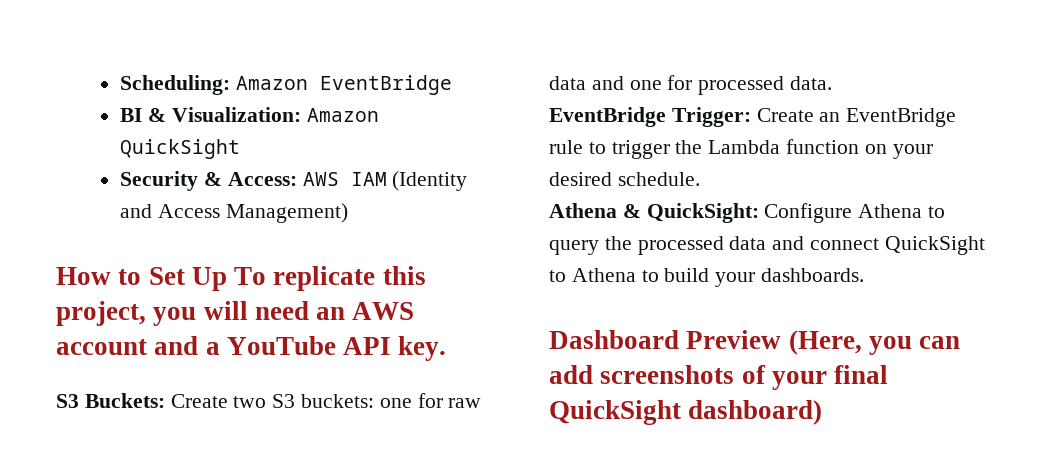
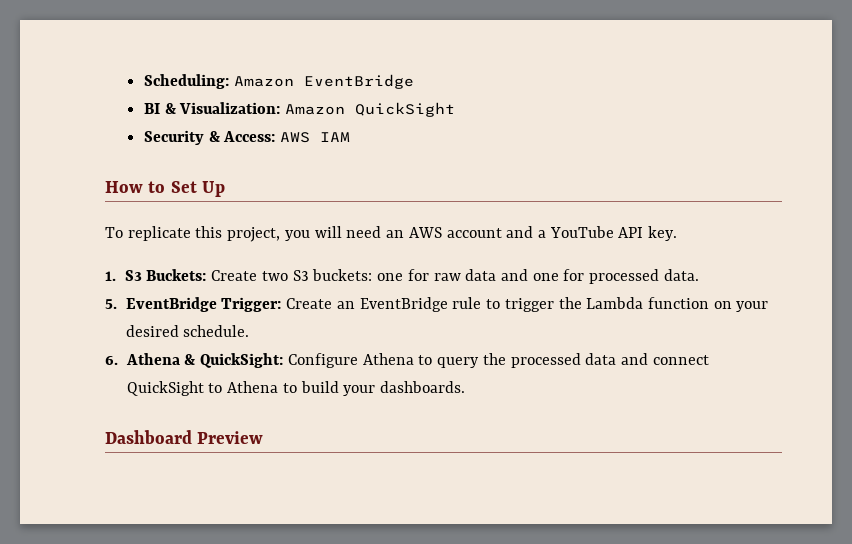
[392,171,468,191] [120,203,348,223] (Identity and Access Management) -> (351, 137) none
(227, 279) none -> (225, 189) //
(447, 348) none -> [105,271,116,281] 1.
(833, 83) none -> [105,299,117,309] 5.
(700, 179) none -> [105,356,118,365] 6.
[788,330,961,355] [549,365,889,390] [549,400,823,425] (Here, you can add screenshots of your final QuickSight dashboard) -> (264, 437) none

